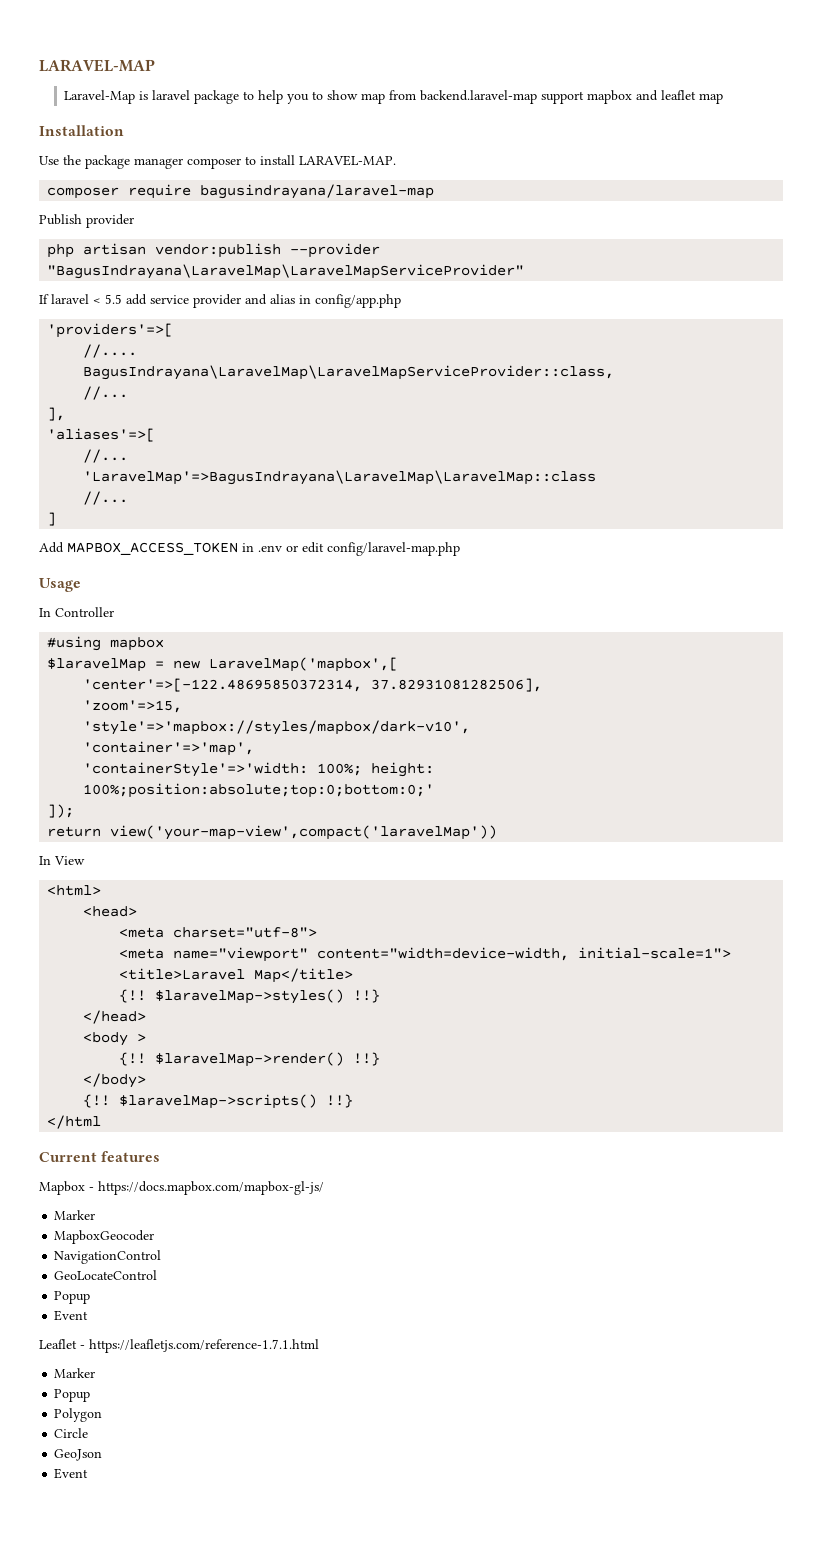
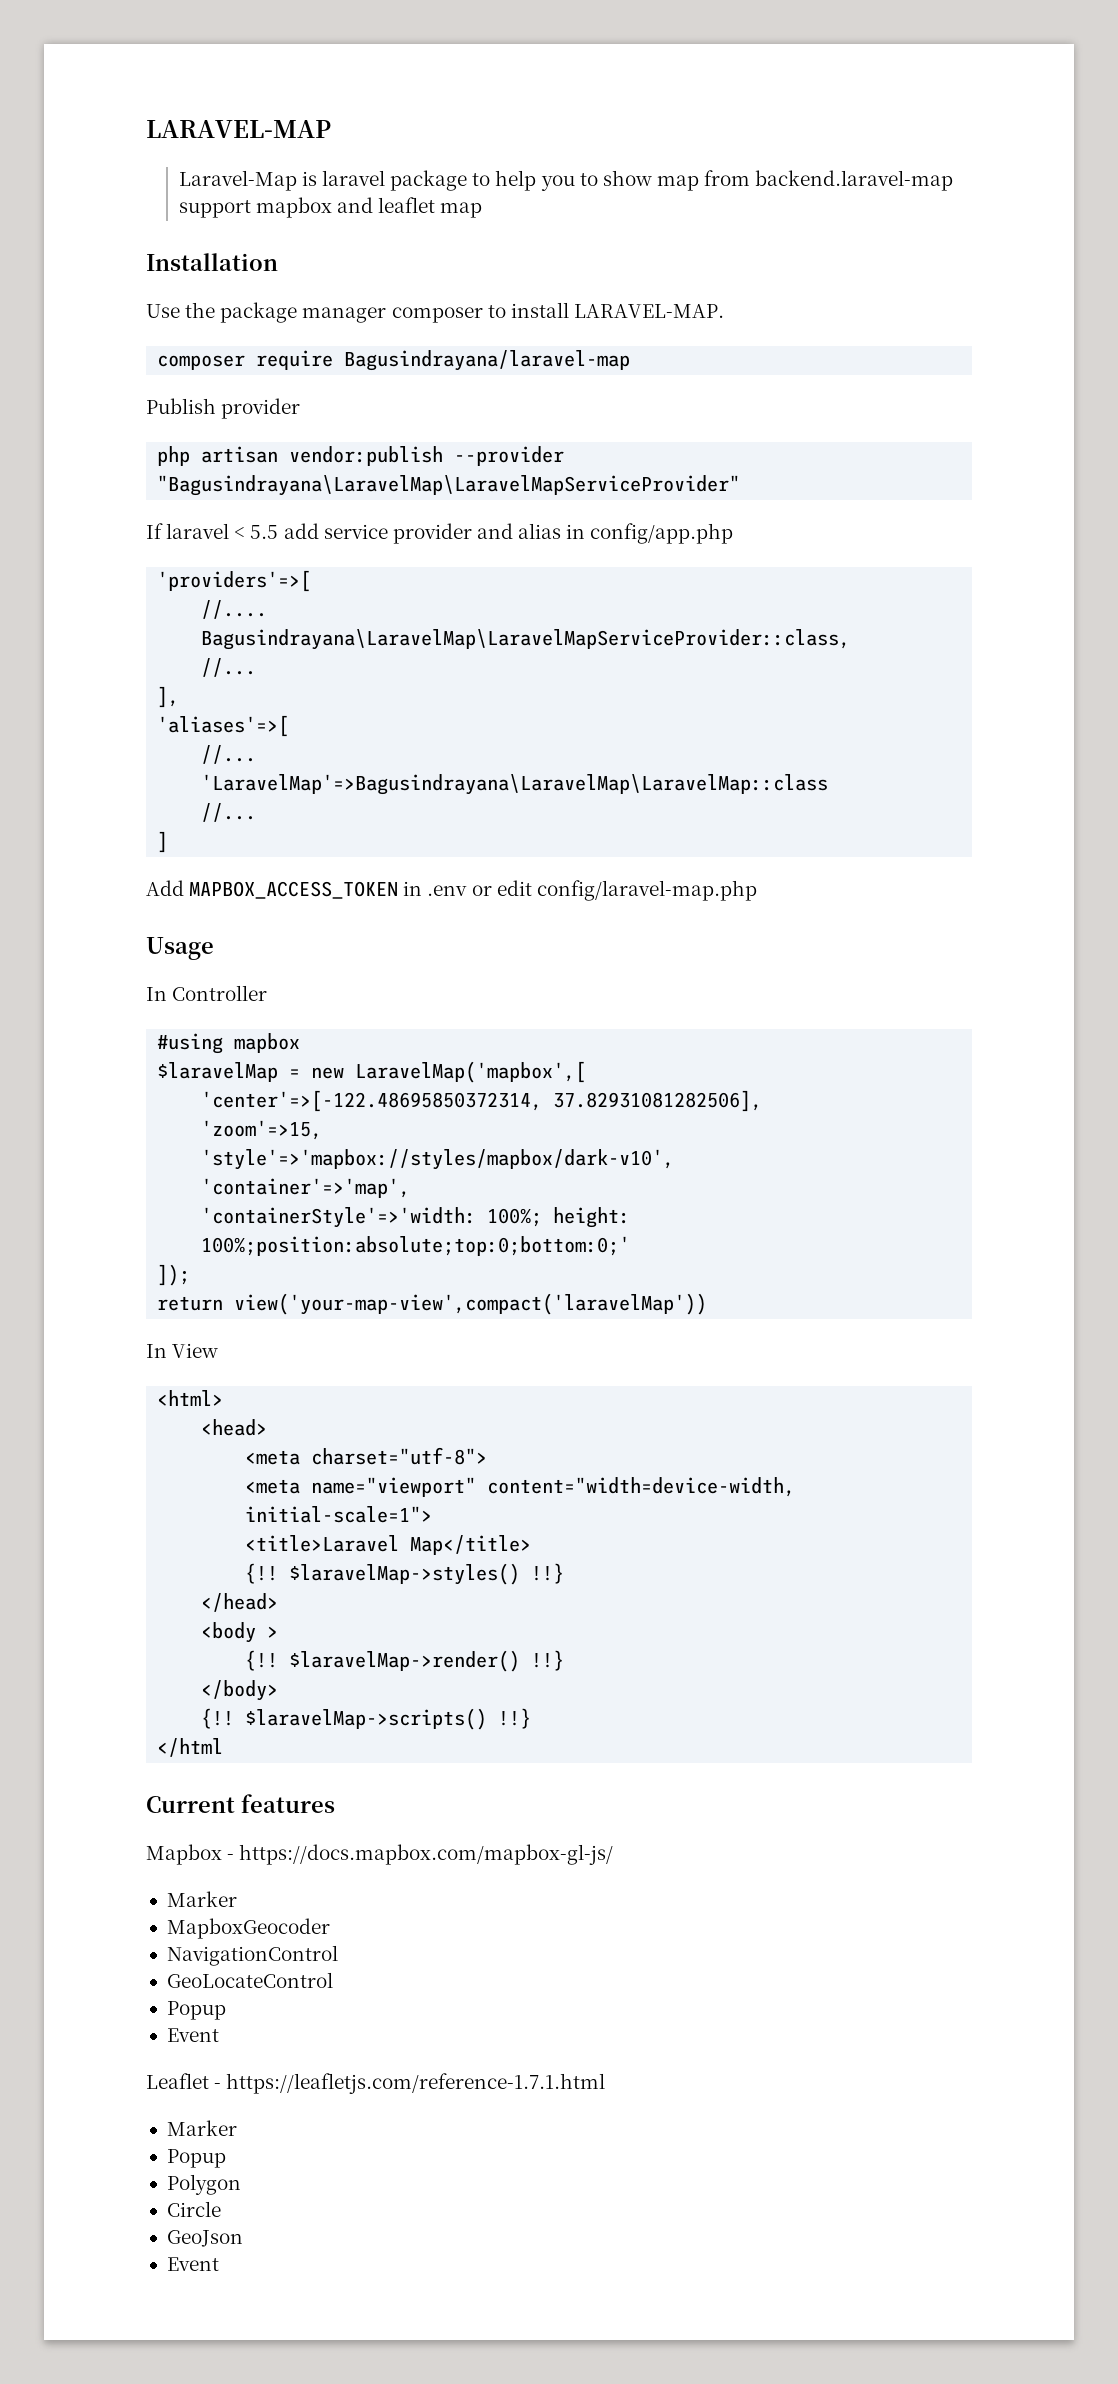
[200,184,435,199] bagusindrayana/laravel-map -> [344,350,631,371] Bagusindrayana/laravel-map
[47,264,525,279] "BagusIndrayana\LaravelMap\LaravelMapServiceProvider" -> [157,475,741,496] "Bagusindrayana\LaravelMap\LaravelMapServiceProvider"
[83,365,615,380] BagusIndrayana\LaravelMap\LaravelMapServiceProvider::class, -> [201,629,851,650] Bagusindrayana\LaravelMap\LaravelMapServiceProvider::class,
[83,470,597,485] 'LaravelMap'=>BagusIndrayana\LaravelMap\LaravelMap::class -> [201,774,829,795] 'LaravelMap'=>Bagusindrayana\LaravelMap\LaravelMap::class

